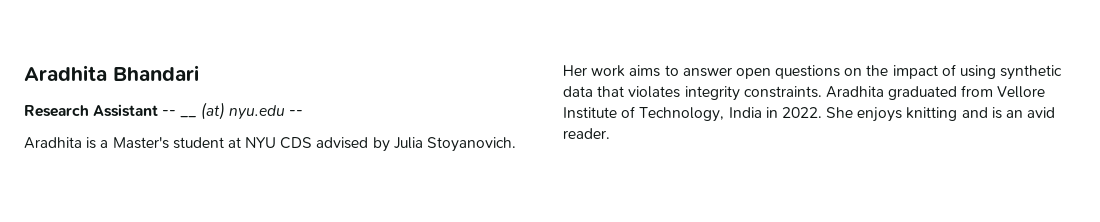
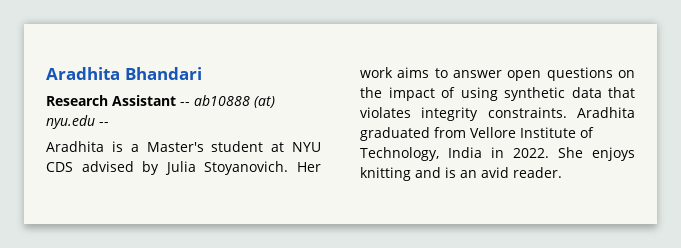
[179,116,197,118] __ -> [194,95,250,106] ab10888

